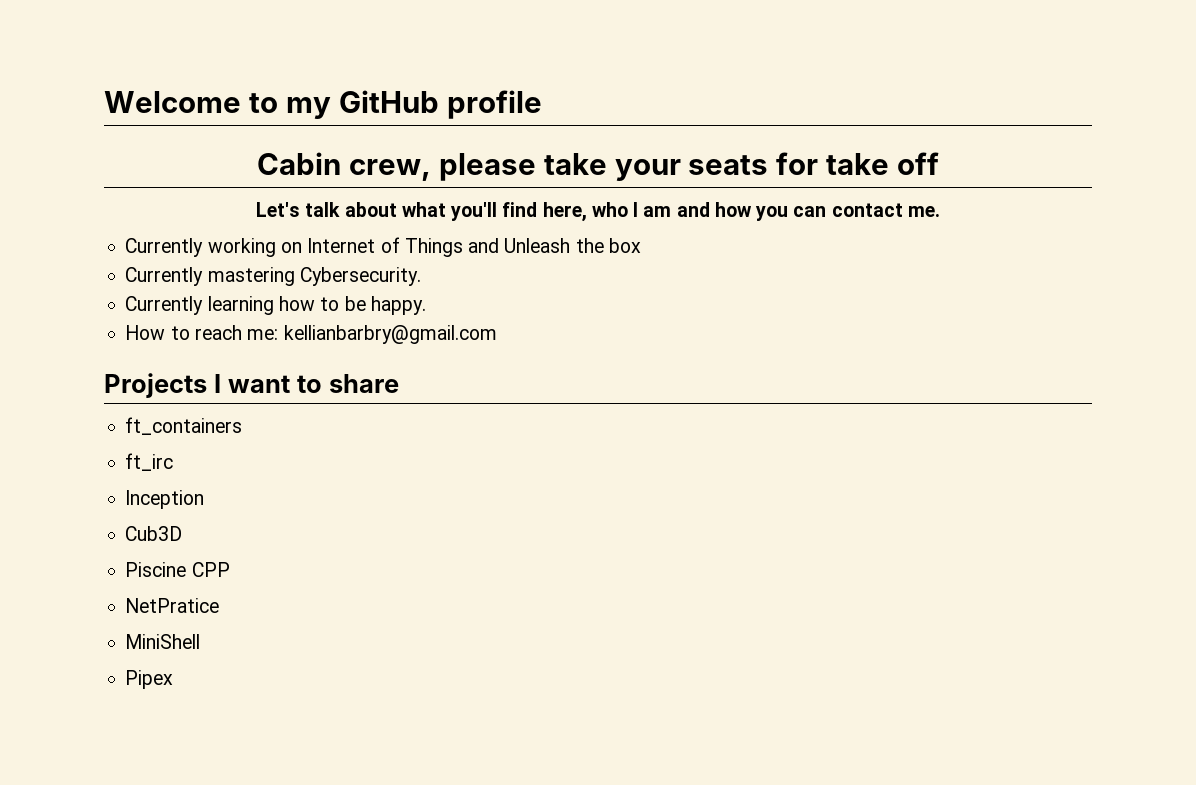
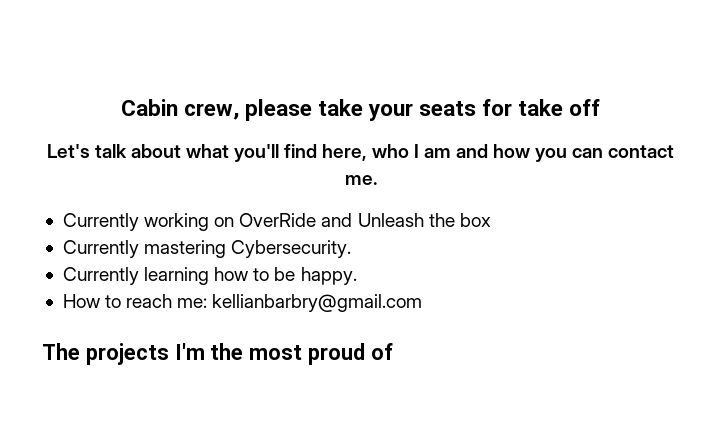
[104,90,542,119] Welcome to my GitHub profile // -> (120, 107) none
[307,237,463,257] Internet of Things -> [239,213,317,227] OverRide
[104,373,399,398] [125,417,243,435] [125,453,174,471] [125,490,205,509] [125,526,183,541] [125,562,230,577] [125,598,220,613] [125,634,201,649] [125,670,174,689] Projects I want to share // ft_containers // ft_irc // Inception // Cub3D // Piscine CPP // NetPratice // MiniShell // Pipex -> [42,343,393,365] The projects I'm the most proud of

